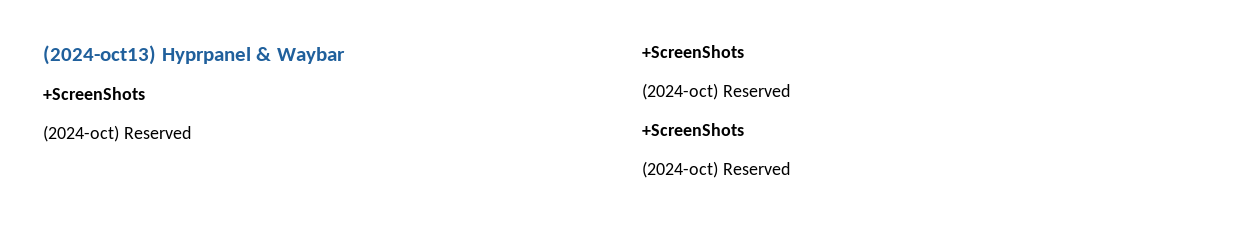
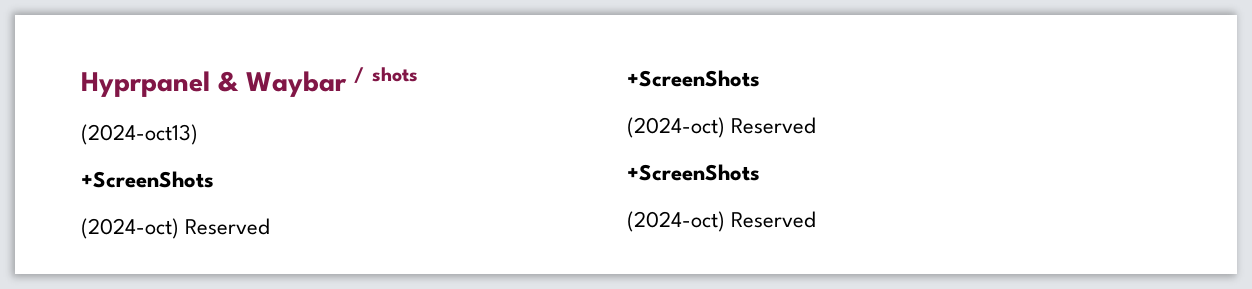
[43,45,156,65] (2024-oct13) -> (81, 84) none
(345, 55) none -> [354,67,418,83] [81,124,198,145] / shots // (2024-oct13)

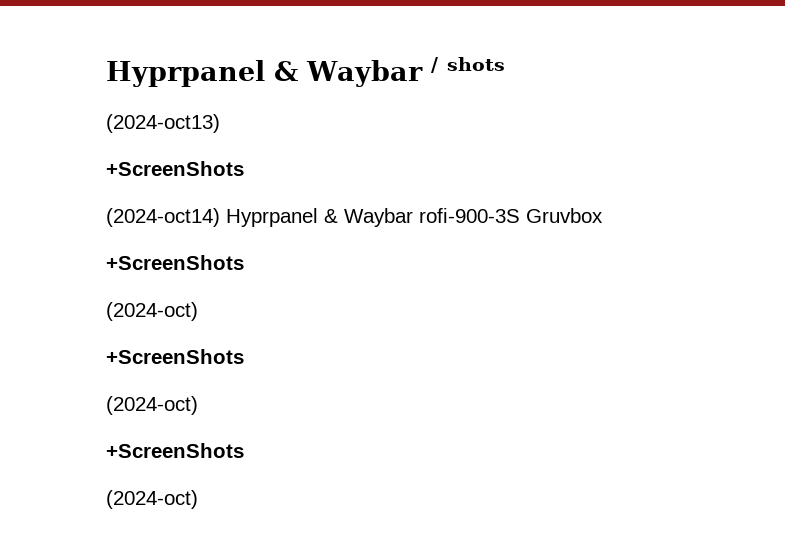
[81,218,271,239] [627,70,760,87] [627,117,817,138] [627,164,760,181] [627,211,817,232] (2024-oct) Reserved // +ScreenShots // (2024-oct) Reserved // +ScreenShots // (2024-oct) Reserved -> [106,208,603,227] [106,255,244,270] [106,302,198,321] [106,349,244,364] [106,396,198,415] [106,443,244,458] [106,490,198,509] (2024-oct14) Hyprpanel & Waybar rofi-900-3S Gruvbox // +ScreenShots // (2024-oct) // +ScreenShots // (2024-oct) // +ScreenShots // (2024-oct)

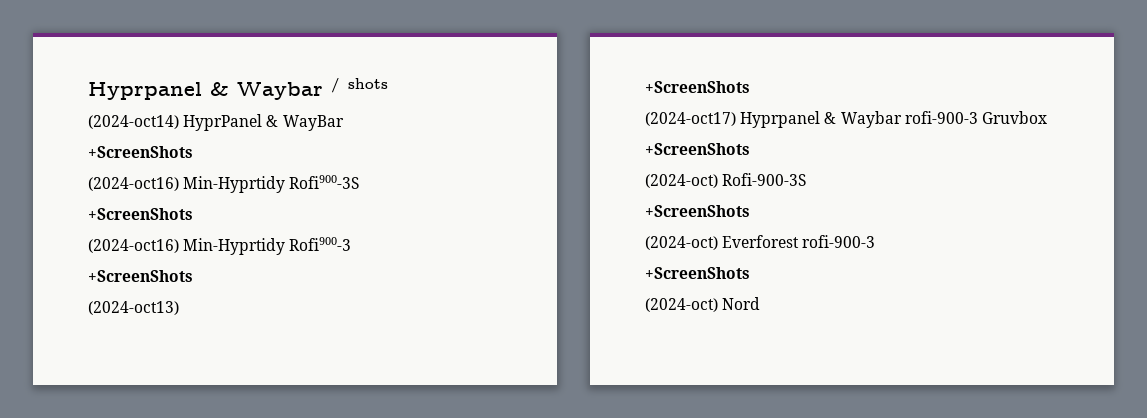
(505, 64) none -> [88,114,344,131] [88,146,193,158] [88,175,360,193] [88,208,193,220] [88,237,352,255] [88,270,193,282] // (2024-oct14) HyprPanel & WayBar // +ScreenShots // (2024-oct16) Min-Hyprtidy Rofi900-3S // +ScreenShots // (2024-oct16) Min-Hyprtidy Rofi900-3 // +ScreenShots
[106,208,520,227] (2024-oct14) Hyprpanel & Waybar rofi-900-3S -> [645,111,978,128] (2024-oct17) Hyprpanel & Waybar rofi-900-3
[106,349,244,364] [106,396,198,415] [106,443,244,458] [106,490,198,509] // +ScreenShots // (2024-oct) // +ScreenShots // (2024-oct) -> [722,173,807,186] [645,205,750,217] [645,235,876,250] [645,267,750,279] [645,297,761,312] Rofi-900-3S // +ScreenShots // (2024-oct) Everforest rofi-900-3 // +ScreenShots // (2024-oct) Nord

